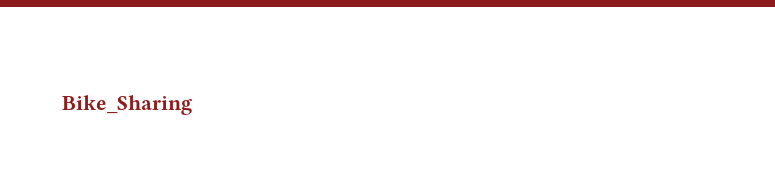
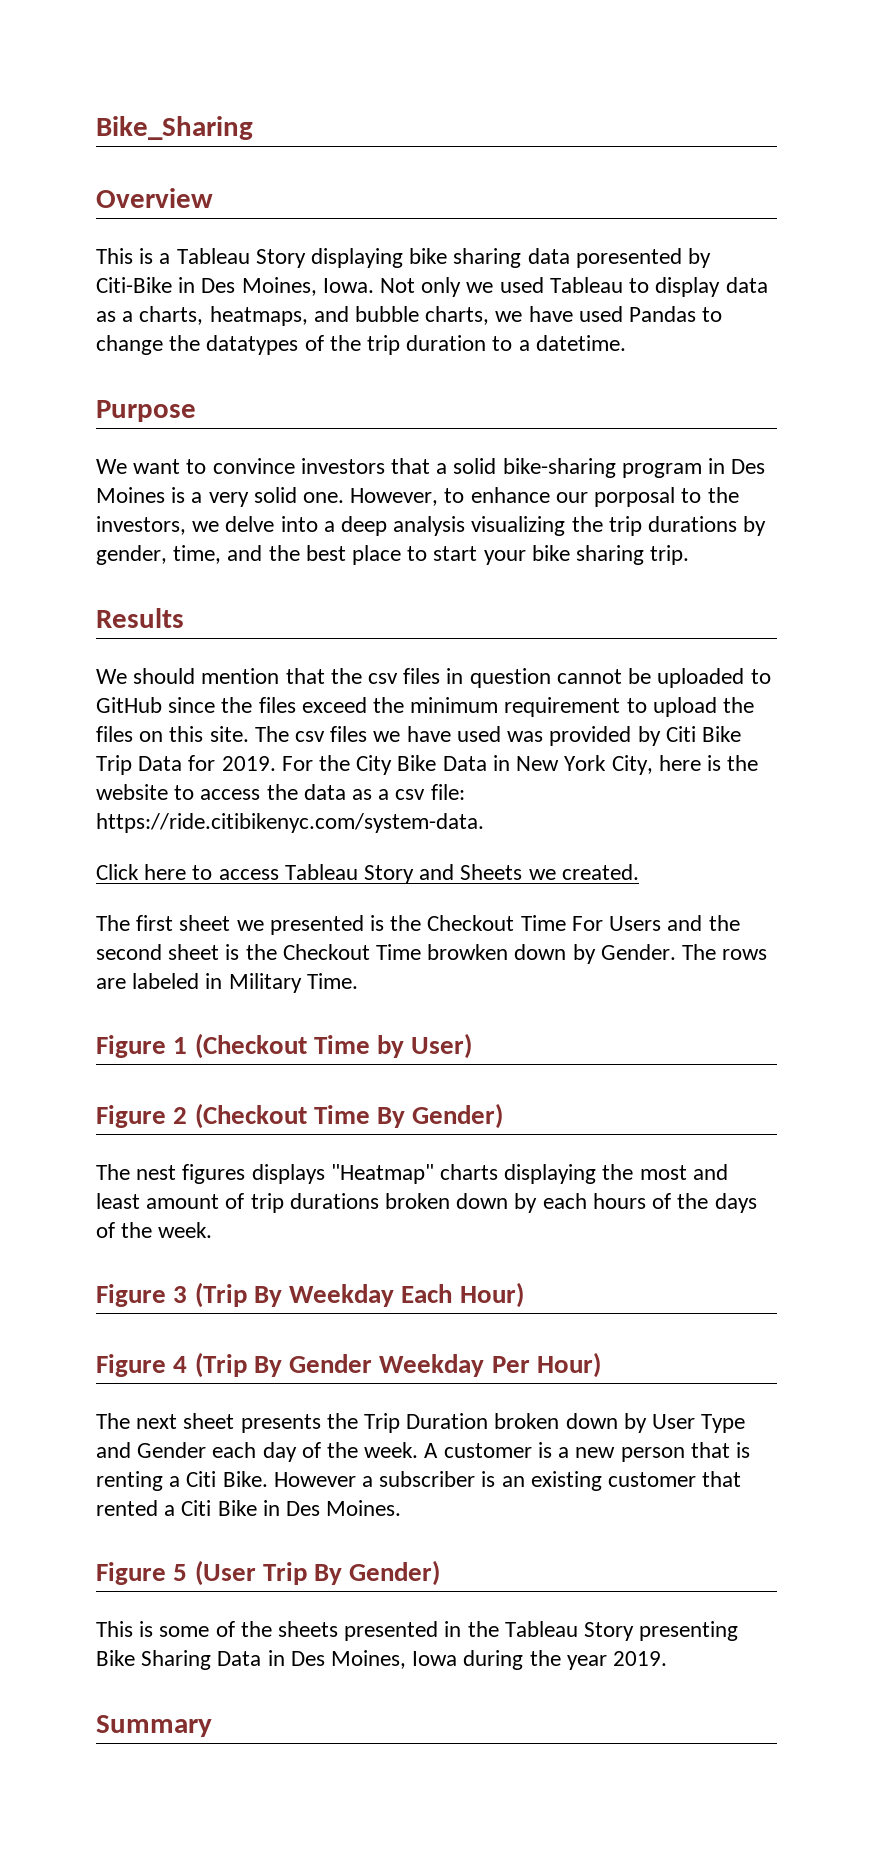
(192, 105) none -> [96,188,213,208] [96,248,712,268] [96,277,768,297] [96,306,723,326] [96,335,626,355] [96,400,196,422] [96,458,766,478] [96,487,739,507] [96,516,767,536] [96,545,690,565] [96,608,184,628] [96,668,771,688] [96,697,755,717] [96,726,741,746] [96,755,759,775] [96,784,465,800] [96,813,484,833] [96,864,639,884] [96,915,740,935] [96,944,768,964] [96,973,358,993] [96,1033,473,1059] [96,1103,504,1129] [96,1164,728,1184] [96,1193,757,1213] [96,1222,213,1238] [96,1282,524,1308] [96,1352,602,1378] [96,1413,746,1433] [96,1442,750,1462] [96,1471,742,1491] [96,1500,402,1516] [96,1560,441,1586] [96,1621,739,1641] [96,1650,668,1670] [96,1715,212,1737] // Overview // This is a Tableau Story displaying bike sharing data poresented by Citi-Bike in Des Moines, Iowa. Not only we used Tableau to display data as a charts, heatmaps, and bubble charts, we have used Pandas to change the datatypes of the trip duration to a datetime. // Purpose // We want to convince investors that a solid bike-sharing program in Des Moines is a very solid one. However, to enhance our porposal to the investors, we delve into a deep analysis visualizing the trip durations by gender, time, and the best place to start your bike sharing trip. // Results // We should mention that the csv files in question cannot be uploaded to GitHub since the files exceed the minimum requirement to upload the files on this site. The csv files we have used was provided by Citi Bike Trip Data for 2019. For the City Bike Data in New York City, here is the website to access the data as a csv file: https://ride.citibikenyc.com/system-data. // Click here to access Tableau Story and Sheets we created. // The first sheet we presented is the Checkout Time For Users and the second sheet is the Checkout Time browken down by Gender. The rows are labeled in Military Time. // Figure 1 (Checkout Time by User) // Figure 2 (Checkout Time By Gender) // The nest figures displays "Heatmap" charts displaying the most and least amount of trip durations broken down by each hours of the days of the week. // Figure 3 (Trip By Weekday Each Hour) // Figure 4 (Trip By Gender Weekday Per Hour) // The next sheet presents the Trip Duration broken down by User Type and Gender each day of the week. A customer is a new person that is renting a Citi Bike. However a subscriber is an existing customer that rented a Citi Bike in Des Moines. // Figure 5 (User Trip By Gender) // This is some of the sheets presented in the Tableau Story presenting Bike Sharing Data in Des Moines, Iowa during the year 2019. // Summary

